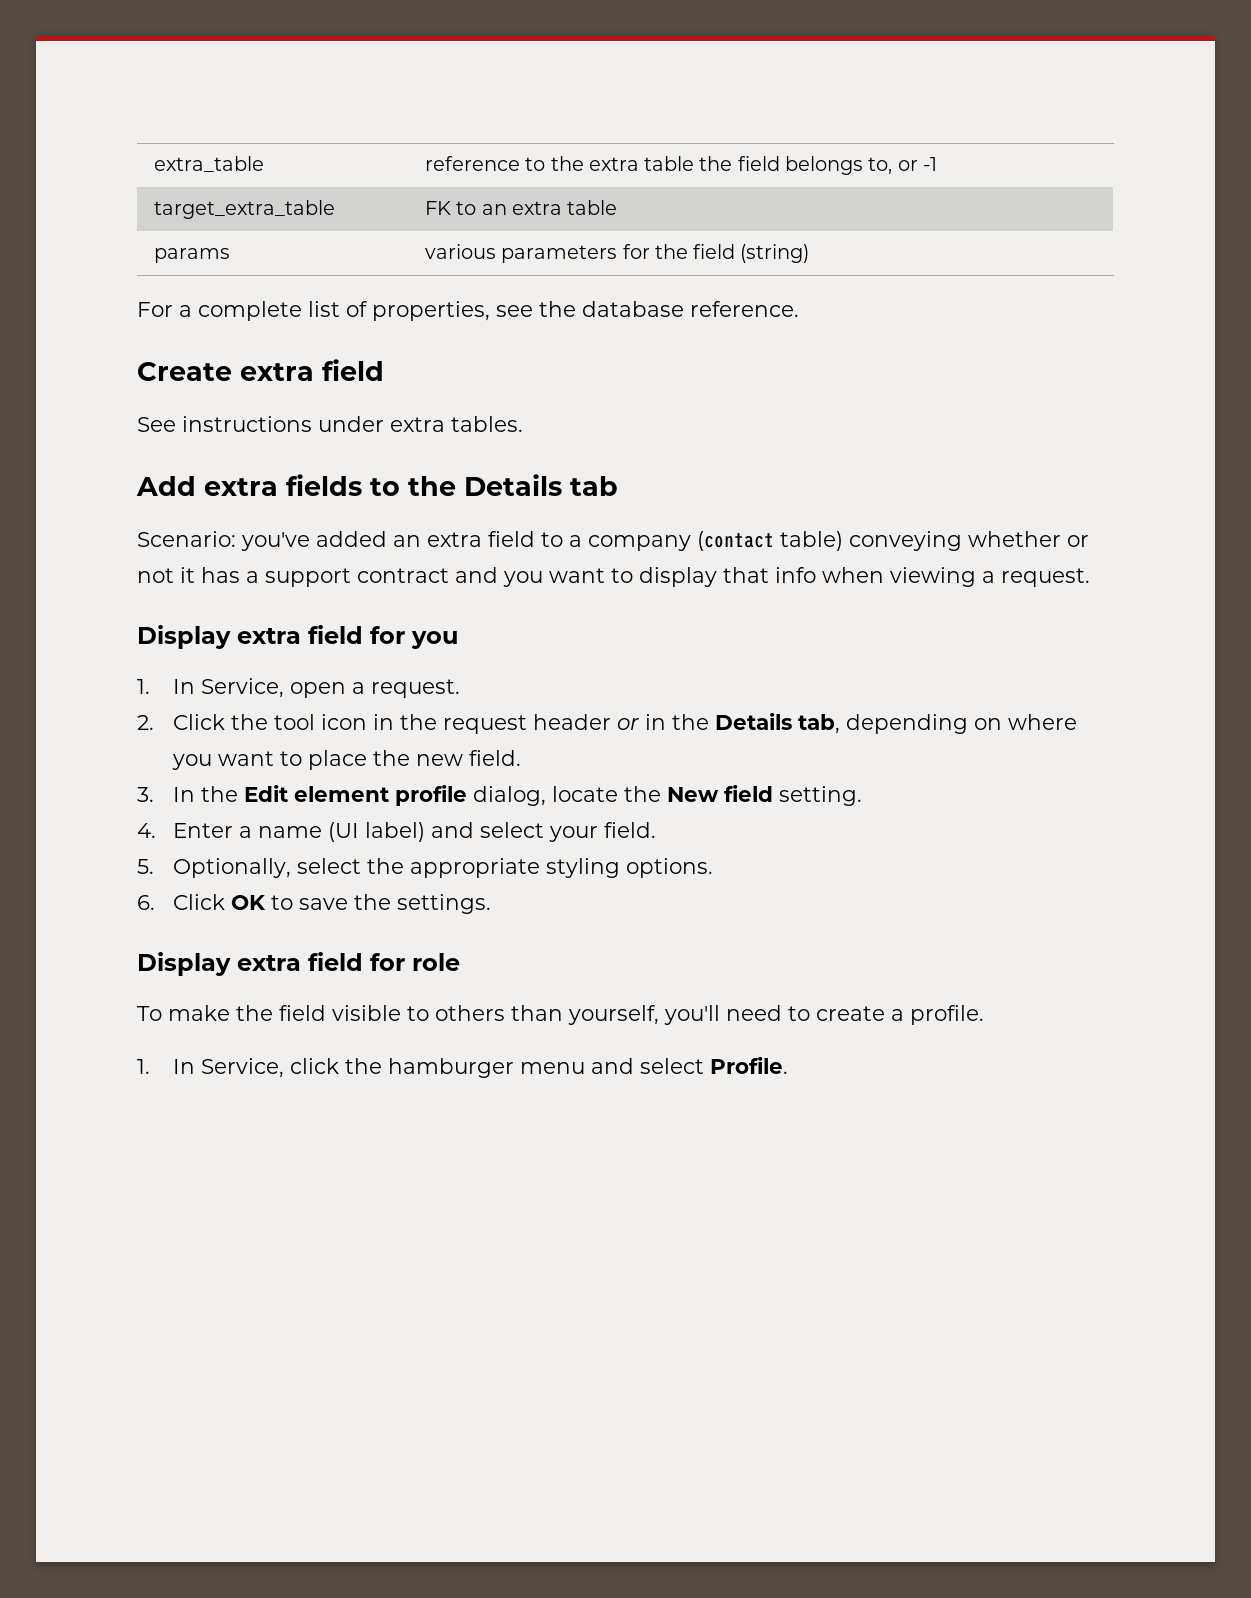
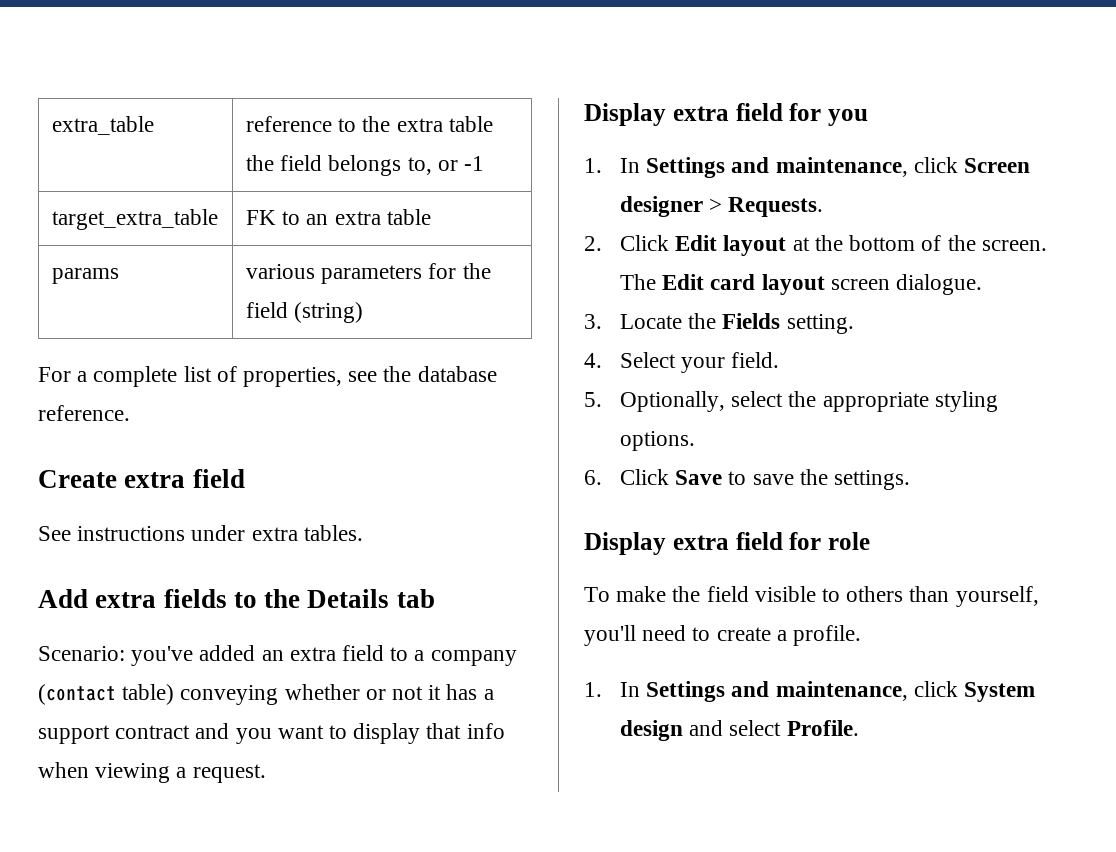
[201,678,461,698] [137,713,1078,734] [172,750,522,770] [137,785,863,806] [137,822,545,842] Service, open a request. // 2. Click the tool icon in the request header or in the Details tab, depending on where you want to place the new field. // 3. In the Edit element profile dialog, locate the New field setting. // 4. Enter a name (UI label) and select -> [646,157,1031,178] [620,196,824,217] [584,235,1047,256] [620,274,983,295] [584,313,854,334] [584,352,677,368] Settings and maintenance, click Screen designer > Requests. // 2. Click Edit layout at the bottom of the screen. The Edit card layout screen dialogue. // 3. Locate the Fields setting. // 4. Select
[231,895,267,910] OK -> [675,470,723,485] Save
[201,1058,586,1078] Service, click the hamburger menu -> [646,681,1036,702] [620,720,684,741] Settings and maintenance, click System design

